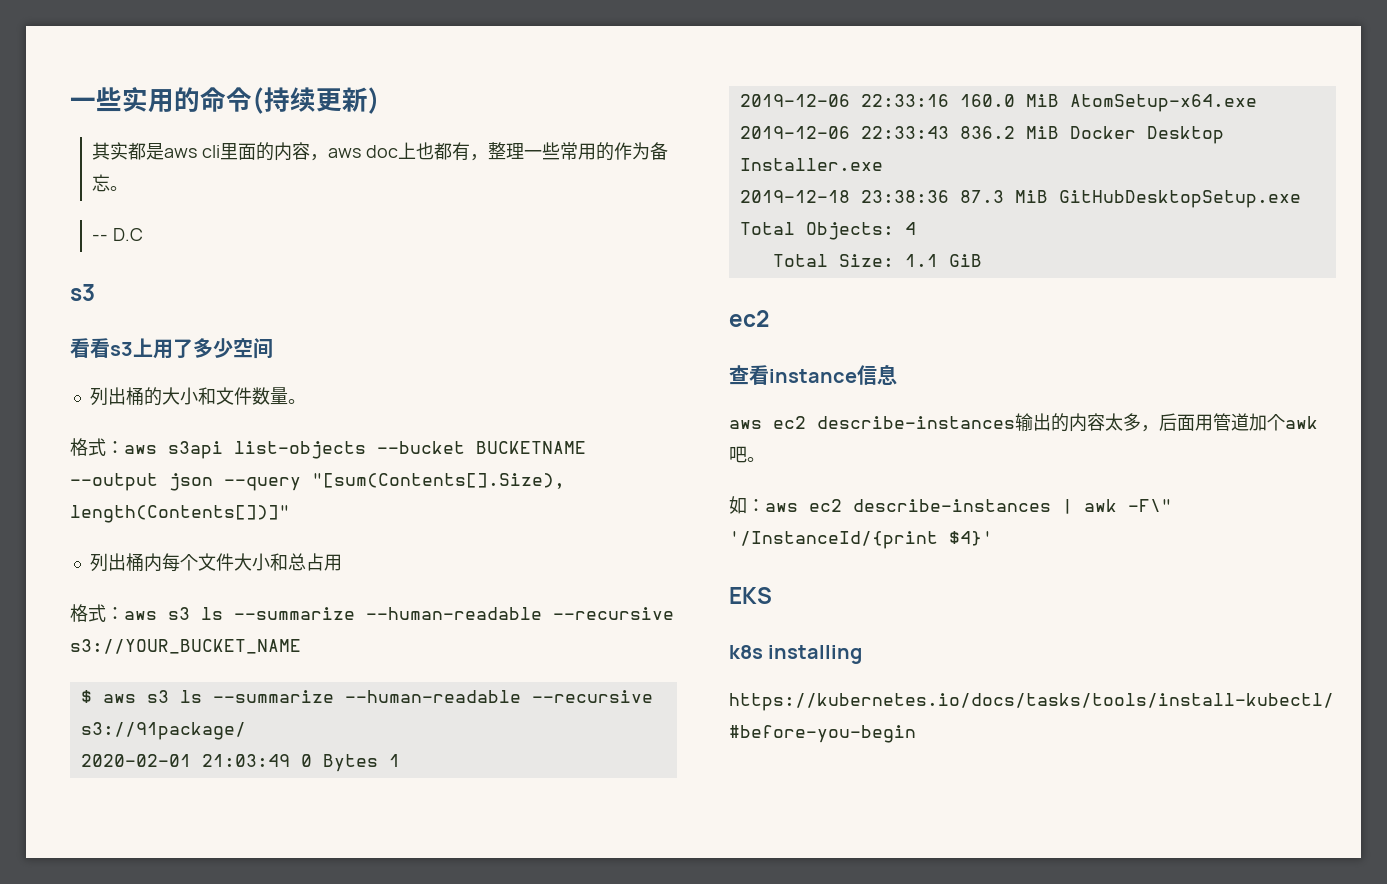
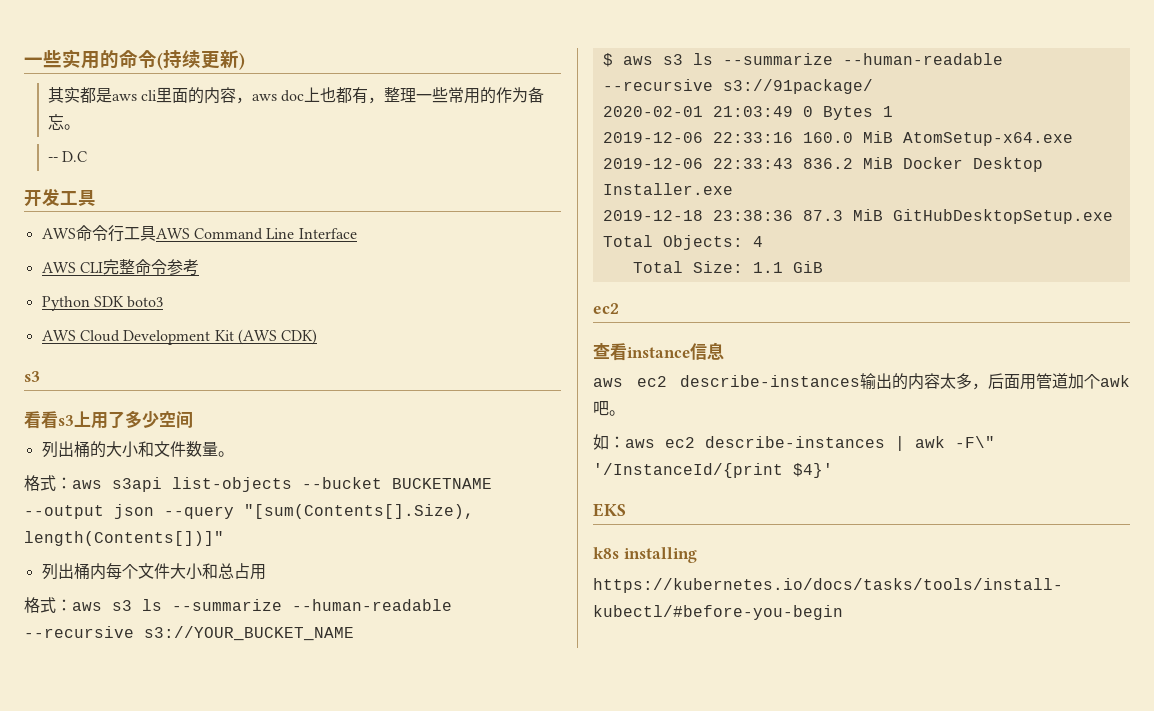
(143, 234) none -> [24,188,96,207] [41,225,357,242] [41,259,199,276] [41,296,164,311] [41,329,318,345] // 开发工具 // AWS命令行工具AWS Command Line Interface // AWS CLI完整命令参考 // Python SDK boto3 // AWS Cloud Development Kit (AWS CDK)

